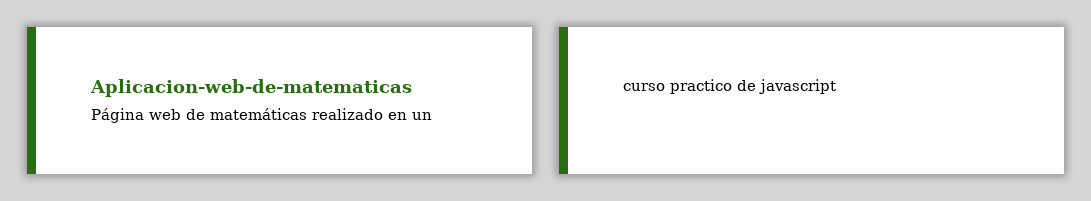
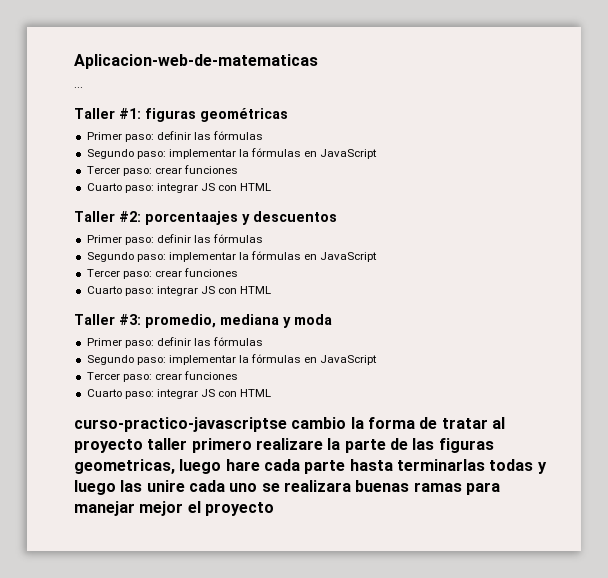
[91,108,432,123] [623,79,836,94] Página web de matemáticas realizado en un curso practico de javascript -> [74,87,83,88] [74,108,288,122] [86,131,264,142] [86,148,378,159] [86,165,238,176] [86,183,272,193] [74,211,337,225] [86,234,264,245] [86,251,378,262] [86,268,238,279] [86,286,272,296] [74,314,332,328] [86,337,264,348] [86,354,378,365] [86,371,238,382] [86,389,272,399] [74,417,505,432] [74,438,494,453] [74,459,547,474] [74,480,500,495] [74,501,274,516] ... // Taller #1: figuras geométricas // Primer paso: definir las fórmulas // Segundo paso: implementar la fórmulas en JavaScript // Tercer paso: crear funciones // Cuarto paso: integrar JS con HTML // Taller #2: porcentaajes y descuentos // Primer paso: definir las fórmulas // Segundo paso: implementar la fórmulas en JavaScript // Tercer paso: crear funciones // Cuarto paso: integrar JS con HTML // Taller #3: promedio, mediana y moda // Primer paso: definir las fórmulas // Segundo paso: implementar la fórmulas en JavaScript // Tercer paso: crear funciones // Cuarto paso: integrar JS con HTML // curso-practico-javascriptse cambio la forma de tratar al proyecto taller primero realizare la parte de las figuras geometricas, luego hare cada parte hasta terminarlas todas y luego las unire cada uno se realizara buenas ramas para manejar mejor el proyecto

